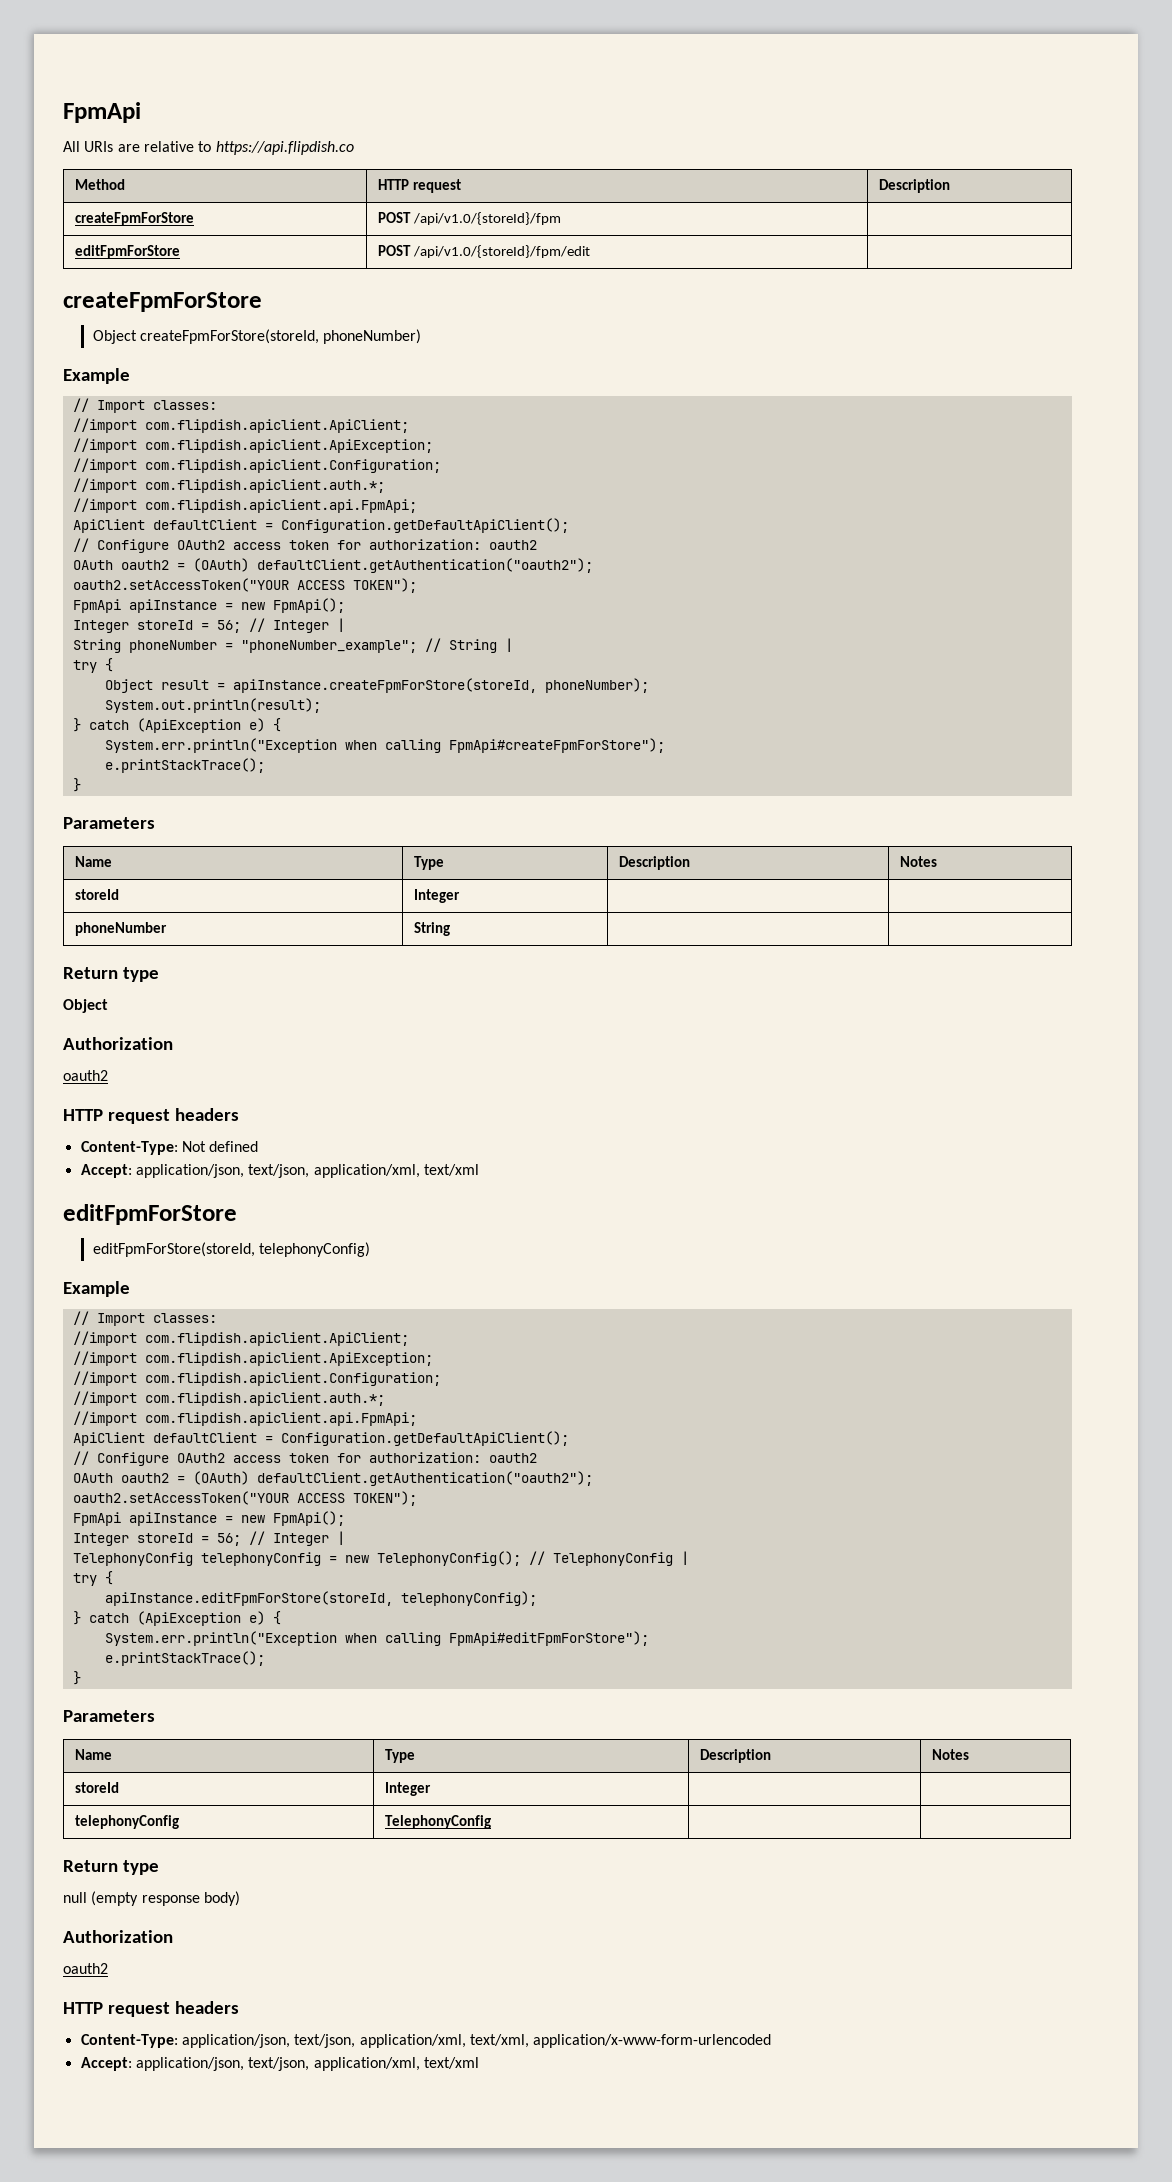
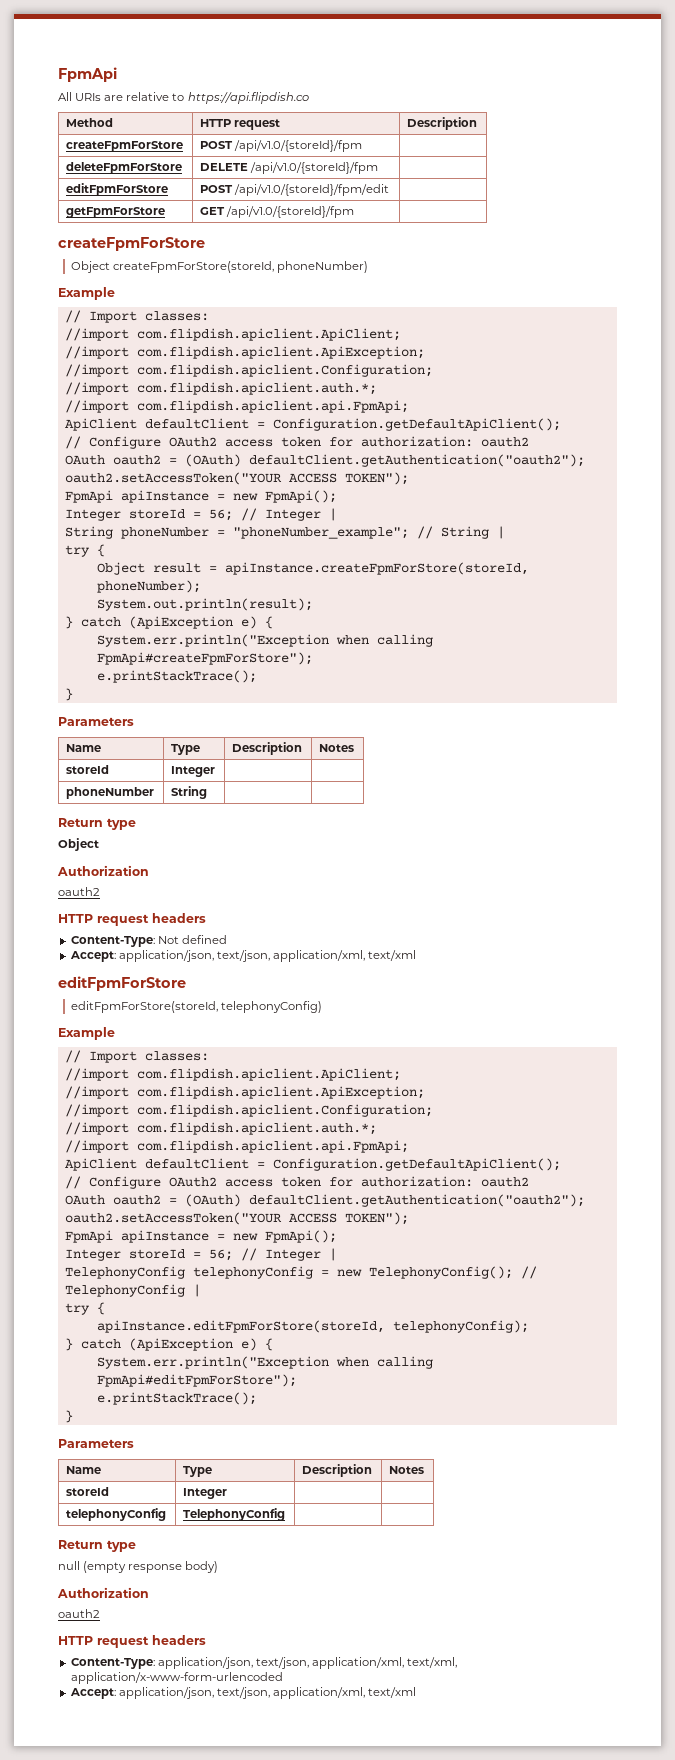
(562, 218) none -> [66,162,183,174] [200,162,379,174] // deleteFpmForStore | DELETE /api/v1.0/{storeId}/fpm |
(591, 251) none -> [66,207,166,218] [200,206,355,218] // getFpmForStore | GET /api/v1.0/{storeId}/fpm |

